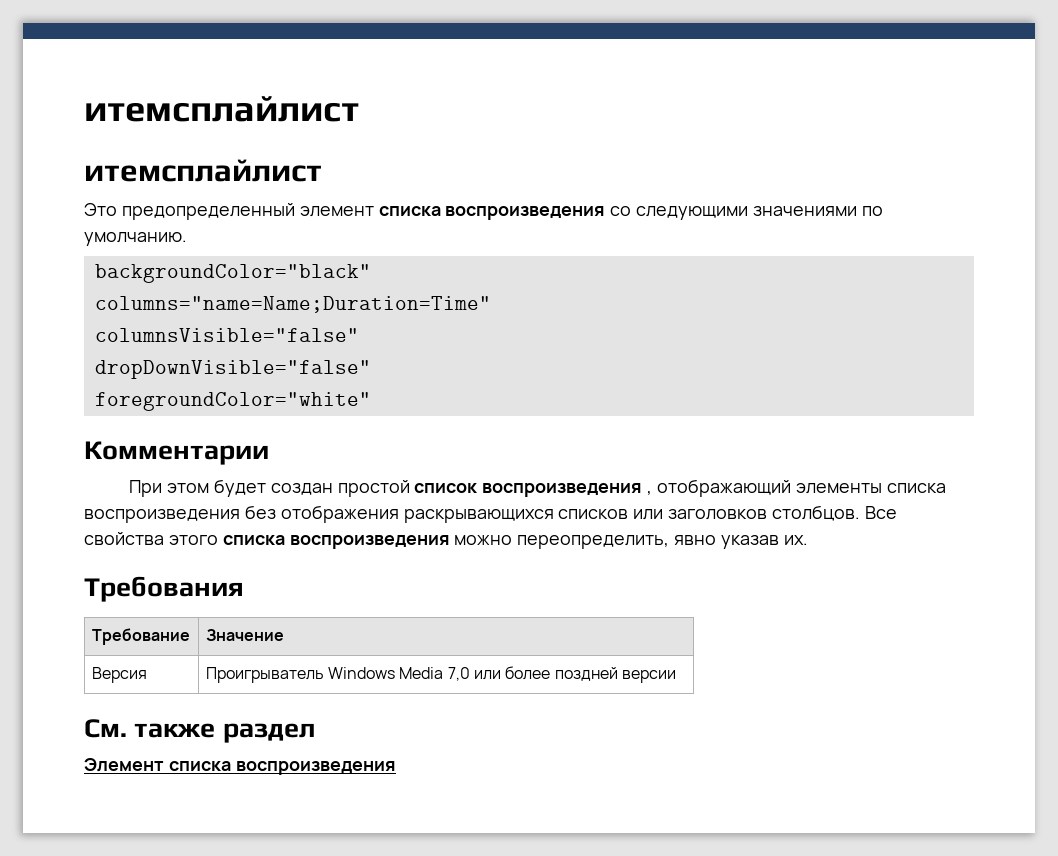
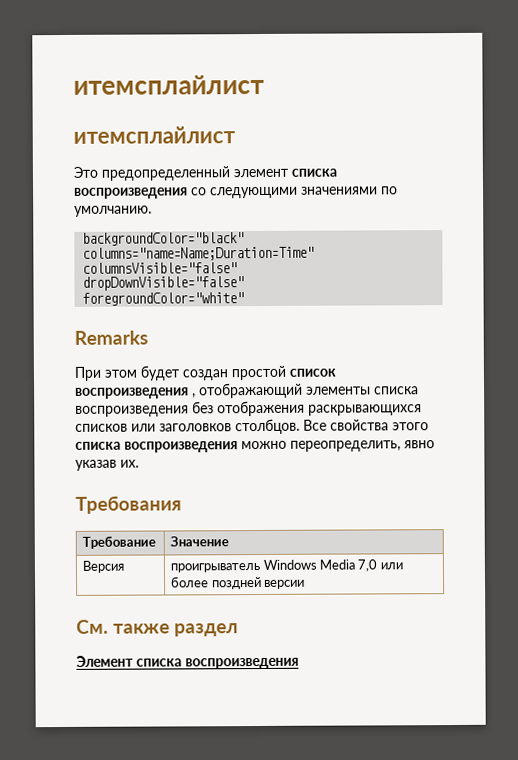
[84,441,269,465] Комментарии -> [74,330,148,345] Remarks
[205,667,324,683] Проигрыватель -> [170,562,261,573] проигрыватель

